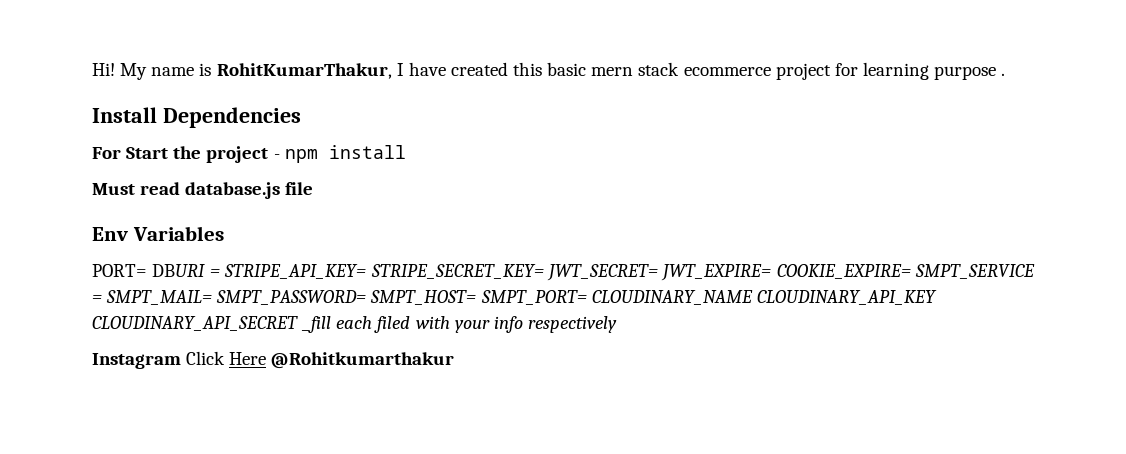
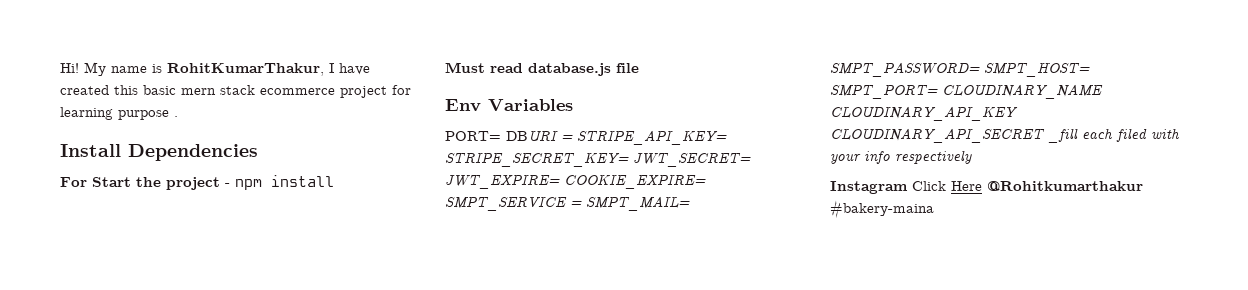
(455, 360) none -> [830,200,934,219] #bakery-maina

